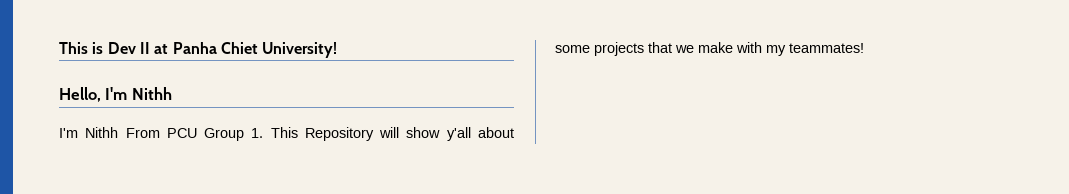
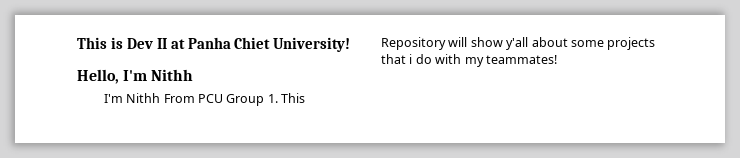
[675,42,733,53] we make -> [409,54,432,64] i do

